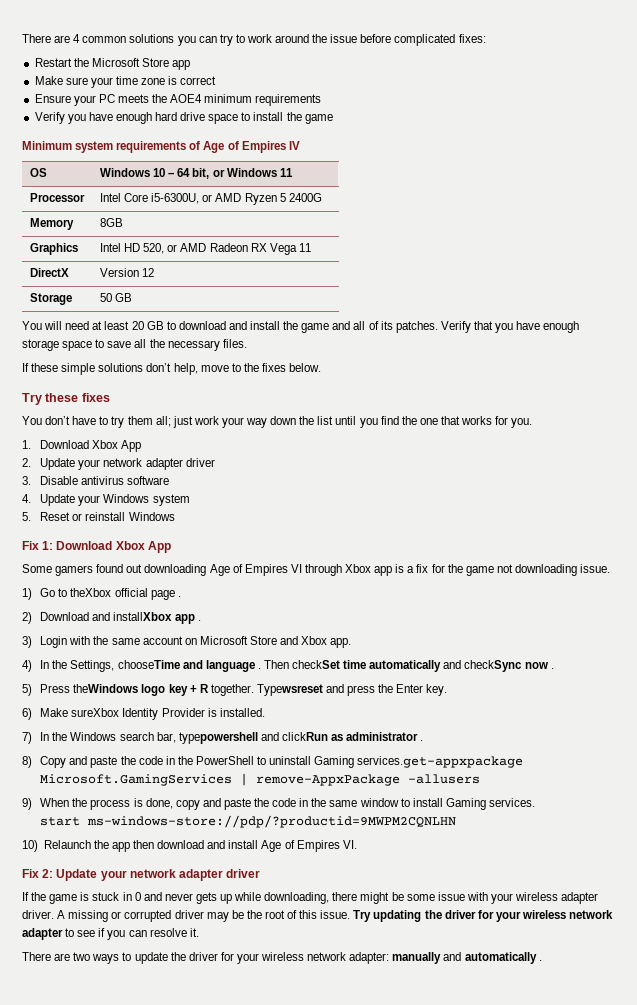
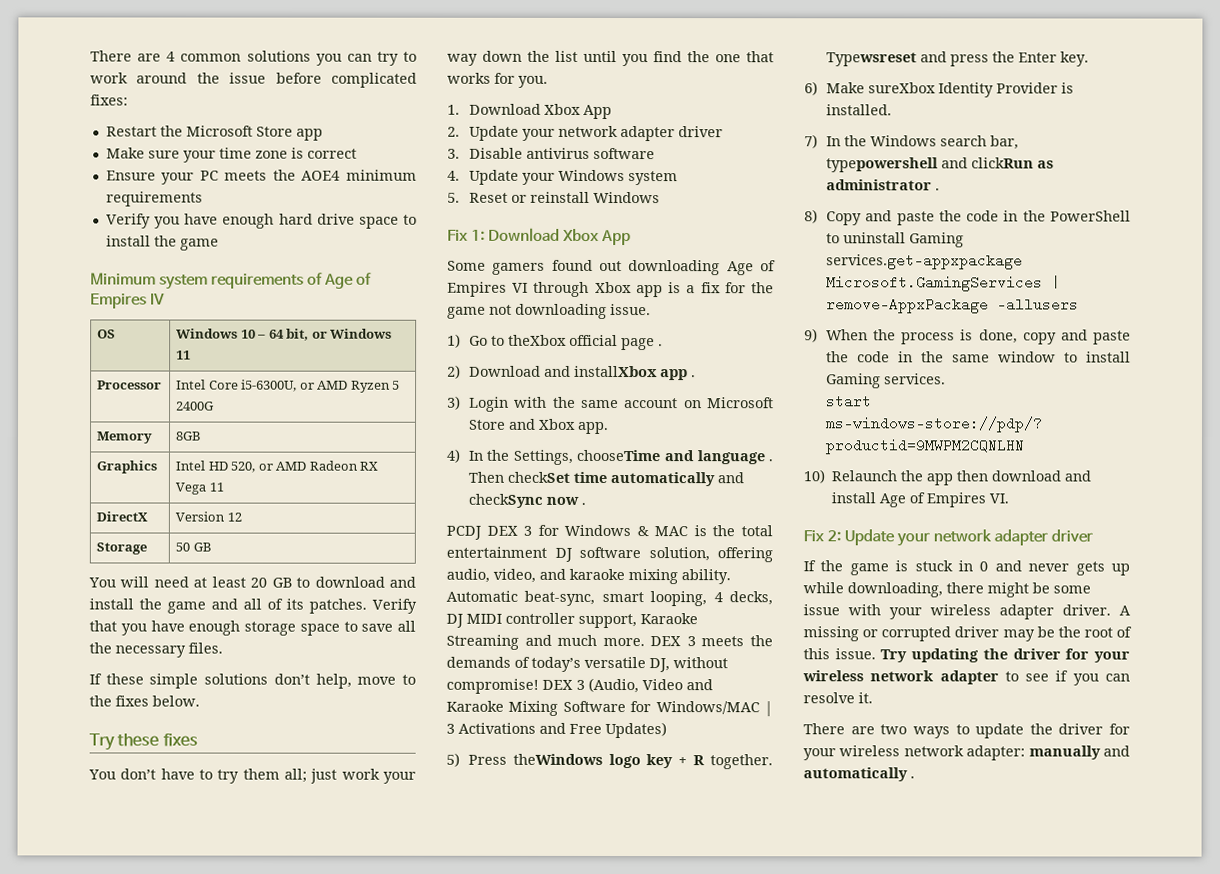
(554, 668) none -> [446,524,773,540] [446,546,773,563] [446,568,731,585] [446,590,773,607] [446,612,698,629] [446,634,773,650] [446,656,728,673] [446,677,713,694] [446,700,773,717] [446,721,667,739] // PCDJ DEX 3 for Windows & MAC is the total entertainment DJ software solution, offering audio, video, and karaoke mixing ability. Automatic beat-sync, smart looping, 4 decks, DJ MIDI controller support, Karaoke Streaming and much more. DEX 3 meets the demands of today’s versatile DJ, without compromise! DEX 3 (Audio, Video and Karaoke Mixing Software for Windows/MAC | 3 Activations and Free Updates)

